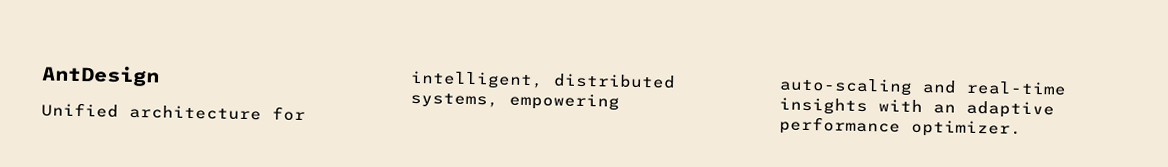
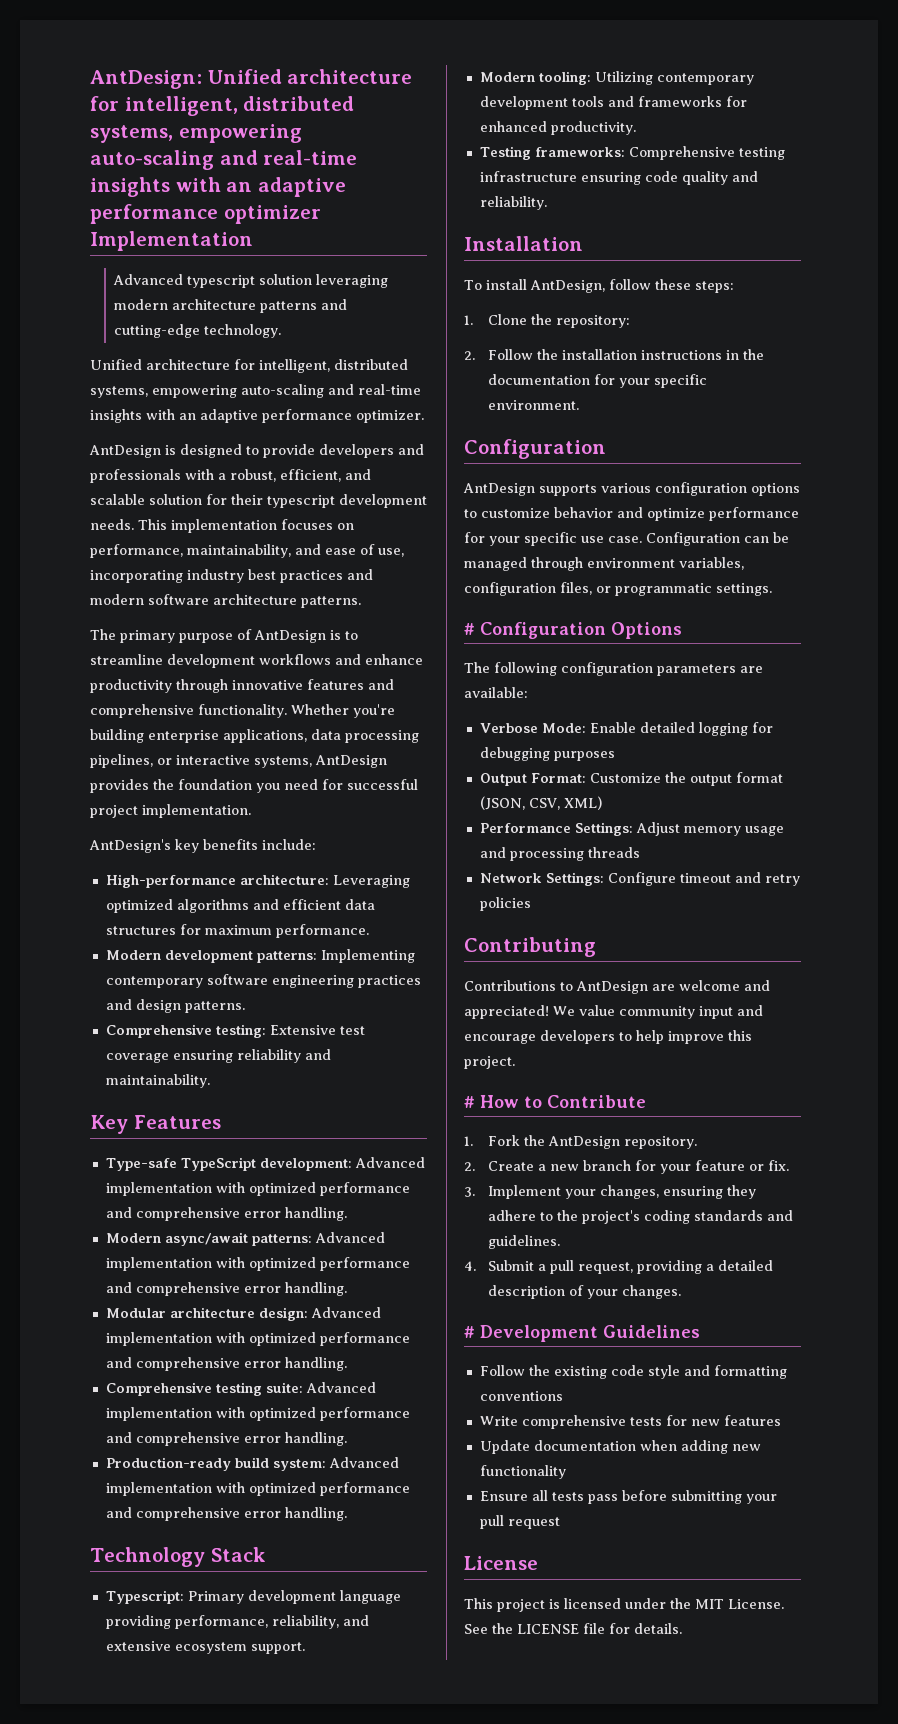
[41,64,160,87] AntDesign -> [90,69,413,89] [90,96,355,116] [90,124,302,143] [90,150,358,170] [90,177,346,197] [90,204,321,224] [90,231,253,251] [113,274,389,288] [114,299,348,313] [114,324,282,338] AntDesign: Unified architecture for intelligent, distributed systems, empowering auto-scaling and real-time insights with an adaptive performance optimizer Implementation // Advanced typescript solution leveraging modern architecture patterns and cutting-edge technology.
(1022, 128) none -> [89,444,424,458] [90,469,371,483] [90,494,427,508] [90,519,354,533] [90,544,404,558] [90,569,373,583] [90,594,361,608] [90,629,358,643] [90,654,423,668] [90,679,394,693] [90,704,395,718] [90,729,419,743] [90,754,387,768] [90,779,418,793] [90,804,251,818] [89,839,316,853] [105,874,410,888] [105,899,375,913] [105,924,369,938] [105,949,415,963] [105,974,421,988] [105,999,245,1013] [105,1024,365,1038] [105,1049,331,1063] [105,1074,210,1088] [90,1115,221,1134] [105,1157,425,1171] [105,1182,410,1196] [105,1207,347,1221] [105,1232,385,1246] [105,1257,410,1271] [105,1282,347,1296] [105,1307,381,1321] [105,1332,410,1346] [105,1357,347,1371] [105,1382,376,1396] [105,1407,410,1421] [105,1432,347,1446] [105,1457,399,1471] [105,1482,410,1496] [105,1507,347,1521] [90,1547,266,1567] [105,1590,401,1604] [105,1615,369,1629] [105,1641,305,1654] [479,71,754,85] [479,96,747,110] [479,121,636,135] [479,146,785,160] [479,171,758,185] [479,196,547,210] [464,236,583,251] [464,279,734,293] [464,314,631,328] [464,349,765,360] [488,374,708,388] [488,400,580,410] [464,439,606,459] [463,482,800,496] [464,507,799,521] [464,532,789,546] [464,557,744,571] [464,582,772,596] [464,622,682,639] [464,662,763,676] [464,687,528,698] [479,722,773,736] [479,747,615,761] [479,772,783,786] [479,796,602,810] [479,822,784,836] [479,847,640,861] [479,872,800,886] [479,897,531,911] [464,937,596,957] [464,980,770,994] [464,1005,763,1019] [464,1030,752,1044] [464,1056,515,1069] [464,1095,646,1108] [464,1135,698,1149] [464,1160,790,1174] [464,1185,757,1199] [488,1210,794,1224] [488,1235,561,1249] [464,1260,774,1274] [488,1285,682,1299] [464,1325,700,1342] [479,1365,787,1379] [479,1391,563,1401] [479,1415,781,1429] [479,1440,761,1454] [479,1465,566,1479] [479,1490,777,1504] [479,1515,560,1529] [464,1556,538,1570] [464,1598,784,1612] [464,1623,682,1634] // AntDesign is designed to provide developers and professionals with a robust, efficient, and scalable solution for their typescript development needs. This implementation focuses on performance, maintainability, and ease of use, incorporating industry best practices and modern software architecture patterns. // The primary purpose of AntDesign is to streamline development workflows and enhance productivity through innovative features and comprehensive functionality. Whether you're building enterprise applications, data processing pipelines, or interactive systems, AntDesign provides the foundation you need for successful project implementation. // AntDesign's key benefits include: // High-performance architecture: Leveraging optimized algorithms and efficient data structures for maximum performance. // Modern development patterns: Implementing contemporary software engineering practices and design patterns. // Comprehensive testing: Extensive test coverage ensuring reliability and maintainability. // Key Features // Type-safe TypeScript development: Advanced implementation with optimized performance and comprehensive error handling. // Modern async/await patterns: Advanced implementation with optimized performance and comprehensive error handling. // Modular architecture design: Advanced implementation with optimized performance and comprehensive error handling. // Comprehensive testing suite: Advanced implementation with optimized performance and comprehensive error handling. // Production-ready build system: Advanced implementation with optimized performance and comprehensive error handling. // Technology Stack // Typescript: Primary development language providing performance, reliability, and extensive ecosystem support. // Modern tooling: Utilizing contemporary development tools and frameworks for enhanced productivity. // Testing frameworks: Comprehensive testing infrastructure ensuring code quality and reliability. // Installation // To install AntDesign, follow these steps: // 1. Clone the repository: // 2. Follow the installation instructions in the documentation for your specific environment. // Configuration // AntDesign supports various configuration options to customize behavior and optimize performance for your specific use case. Configuration can be managed through environment variables, configuration files, or programmatic settings. // # Configuration Options // The following configuration parameters are available: // Verbose Mode: Enable detailed logging for debugging purposes // Output Format: Customize the output format (JSON, CSV, XML) // Performance Settings: Adjust memory usage and processing threads // Network Settings: Configure timeout and retry policies // Contributing // Contributions to AntDesign are welcome and appreciated! We value community input and encourage developers to help improve this project. // # How to Contribute // 1. Fork the AntDesign repository. // 2. Create a new branch for your feature or fix. // 3. Implement your changes, ensuring they adhere to the project's coding standards and guidelines. // 4. Submit a pull request, providing a detailed description of your changes. // # Development Guidelines // Follow the existing code style and formatting conventions // Write comprehensive tests for new features // Update documentation when adding new functionality // Ensure all tests pass before submitting your pull request // License // This project is licensed under the MIT License. See the LICENSE file for details.

